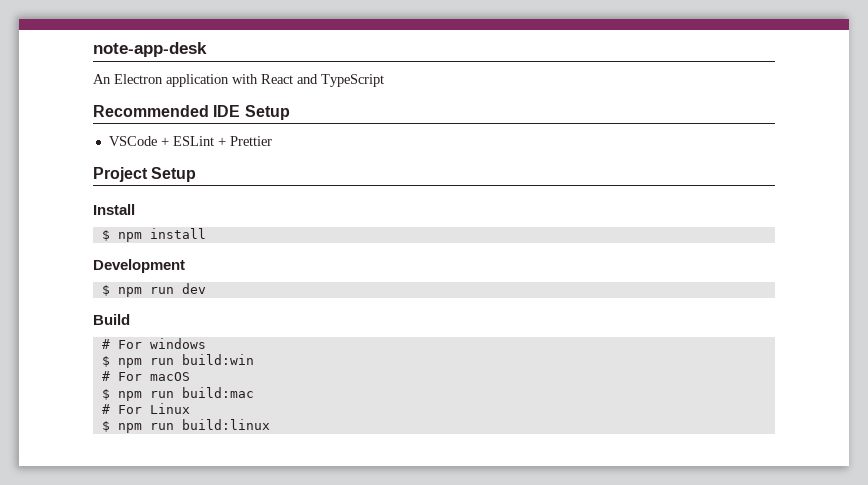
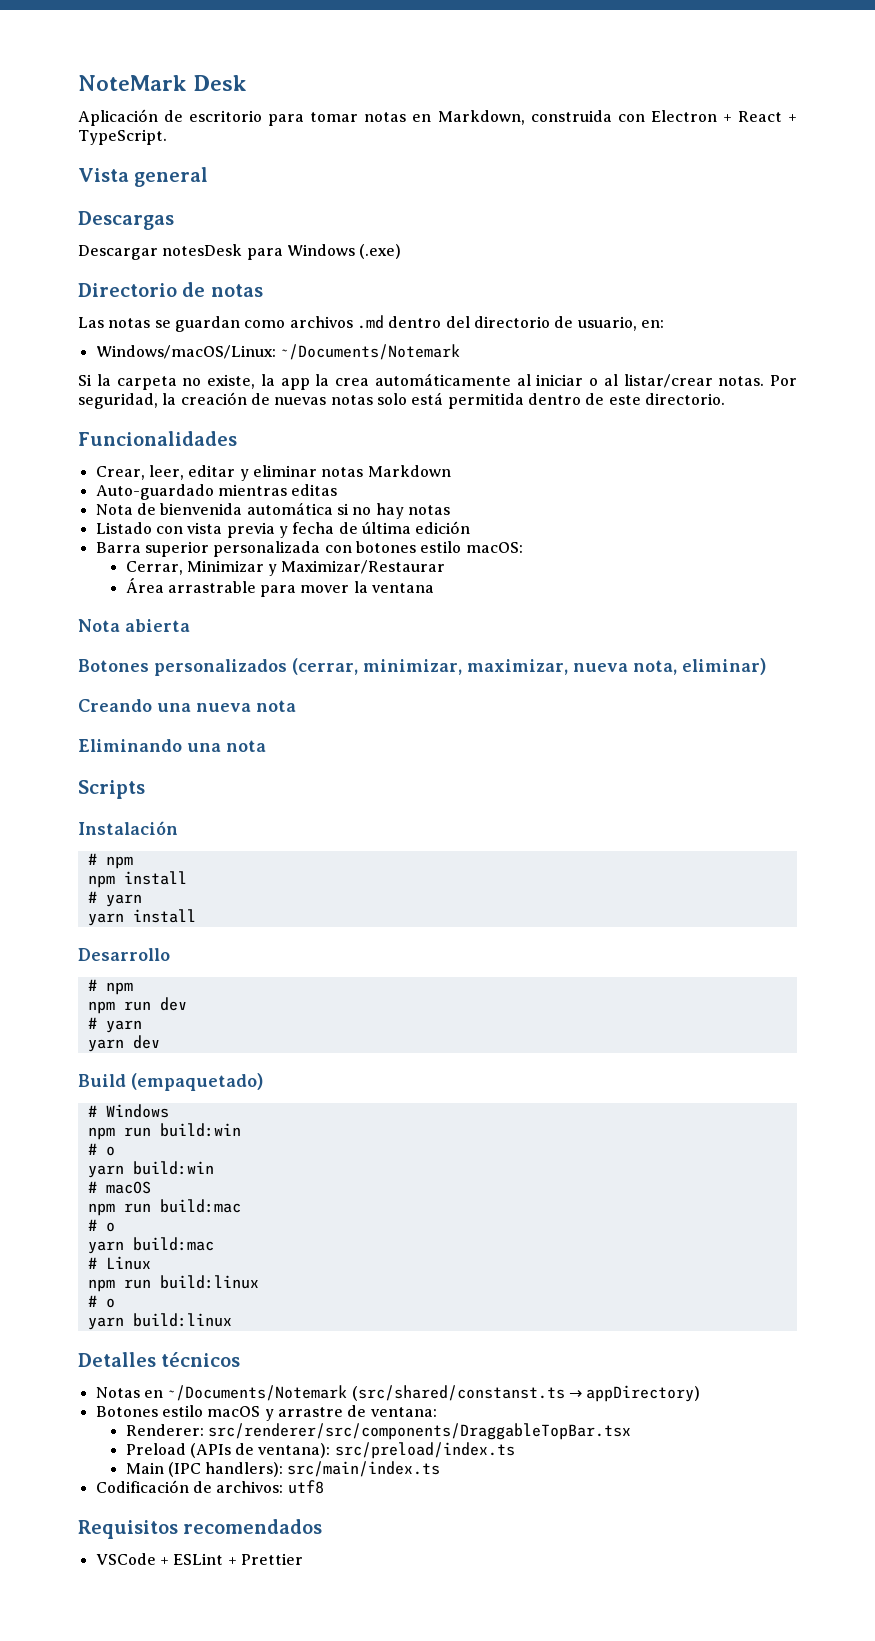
[93,42,207,57] [93,74,384,87] [93,105,290,120] note-app-desk // An Electron application with React and TypeScript // Recommended IDE Setup -> [78,75,248,91] [78,109,798,126] [78,129,167,145] [78,167,209,187] [78,211,174,230] [78,244,402,260] [78,282,263,297] [78,315,664,332] [95,344,460,360] [78,373,797,390] [78,392,725,409] [78,431,237,446] [95,465,451,481] [95,484,338,500] [95,502,450,519] [95,521,471,538] [95,541,523,557] [125,560,446,576] [125,578,435,597] [78,619,190,632] [78,658,766,676] [78,699,296,712] [78,739,266,752] [78,780,145,799] [78,821,178,835] [87,853,133,869] [87,871,187,888] [87,891,142,907] [87,909,196,926] [78,948,170,961] [87,979,133,995] [87,997,187,1014] [87,1017,142,1033] [87,1035,160,1052] [78,1073,263,1091] [87,1104,169,1118] [87,1123,241,1140] [87,1143,115,1156] [87,1161,214,1178] [87,1181,151,1194] [87,1199,241,1216] [87,1219,115,1232] [87,1237,214,1254] [87,1256,151,1270] [87,1275,259,1292] [87,1295,115,1308] [87,1313,232,1330] [78,1352,241,1367] [95,1385,701,1402] [95,1405,437,1421] [125,1423,631,1440] [125,1442,515,1459] [125,1461,441,1477] [95,1480,324,1494] [78,1519,323,1539] NoteMark Desk // Aplicación de escritorio para tomar notas en Markdown, construida con Electron + React + TypeScript. // Vista general // Descargas // Descargar notesDesk para Windows (.exe) // Directorio de notas // Las notas se guardan como archivos .md dentro del directorio de usuario, en: // Windows/macOS/Linux: ~/Documents/Notemark // Si la carpeta no existe, la app la crea automáticamente al iniciar o al listar/crear notas. Por seguridad, la creación de nuevas notas solo está permitida dentro de este directorio. // Funcionalidades // Crear, leer, editar y eliminar notas Markdown // Auto-guardado mientras editas // Nota de bienvenida automática si no hay notas // Listado con vista previa y fecha de última edición // Barra superior personalizada con botones estilo macOS: // Cerrar, Minimizar y Maximizar/Restaurar // Área arrastrable para mover la ventana // Nota abierta // Botones personalizados (cerrar, minimizar, maximizar, nueva nota, eliminar) // Creando una nueva nota // Eliminando una nota // Scripts // Instalación // # npm // npm install // # yarn // yarn install // Desarrollo // # npm // npm run dev // # yarn // yarn dev // Build (empaquetado) // # Windows // npm run build:win // # o // yarn build:win // # macOS // npm run build:mac // # o // yarn build:mac // # Linux // npm run build:linux // # o // yarn build:linux // Detalles técnicos // Notas en ~/Documents/Notemark (src/shared/constanst.ts → appDirectory) // Botones estilo macOS y arrastre de ventana: // Renderer: src/renderer/src/components/DraggableTopBar.tsx // Preload (APIs de ventana): src/preload/index.ts // Main (IPC handlers): src/main/index.ts // Codificación de archivos: utf8 // Requisitos recomendados
[93,167,197,182] [93,204,135,215] [101,228,206,242] [93,259,185,273] [101,283,206,297] [93,314,130,325] [101,338,206,349] [101,354,254,368] [101,371,190,381] [101,387,254,401] [101,403,190,414] [101,419,270,433] // Project Setup // Install // $ npm install // Development // $ npm run dev // Build // # For windows // $ npm run build:win // # For macOS // $ npm run build:mac // # For Linux // $ npm run build:linux -> (303, 1559) none

